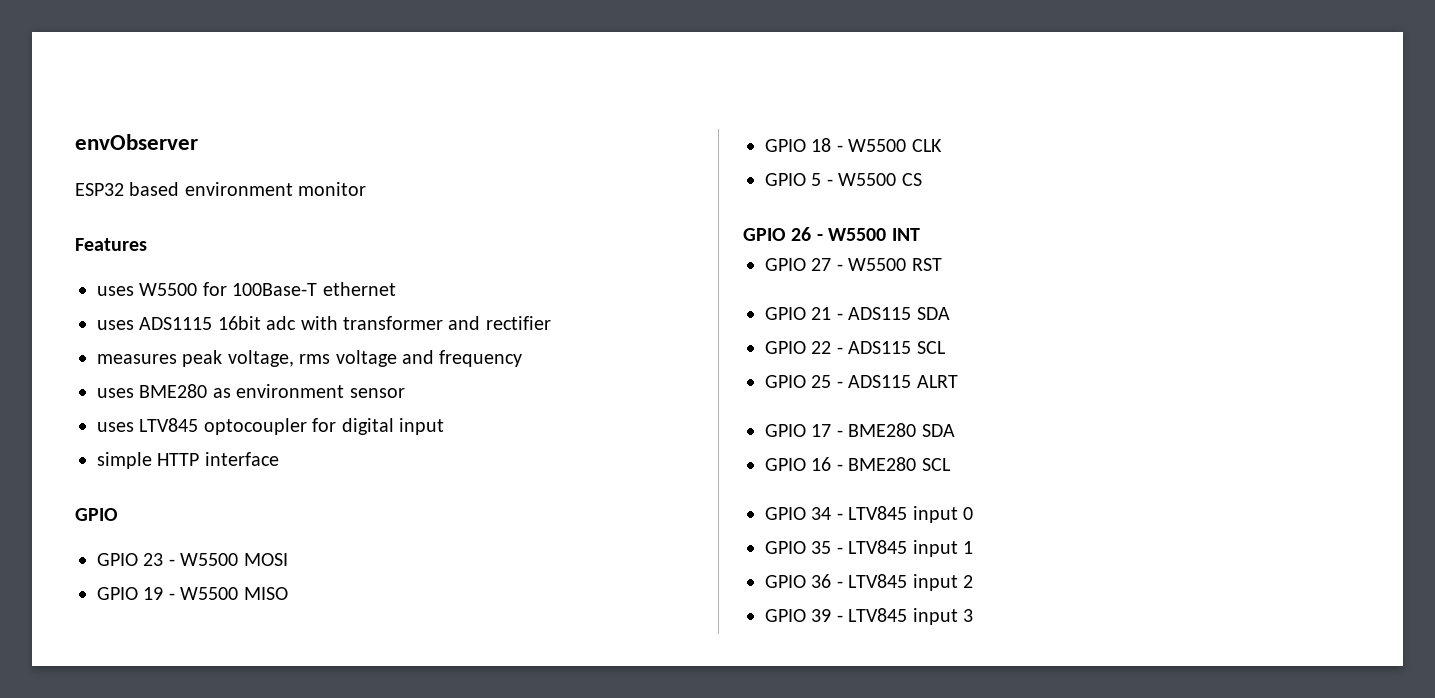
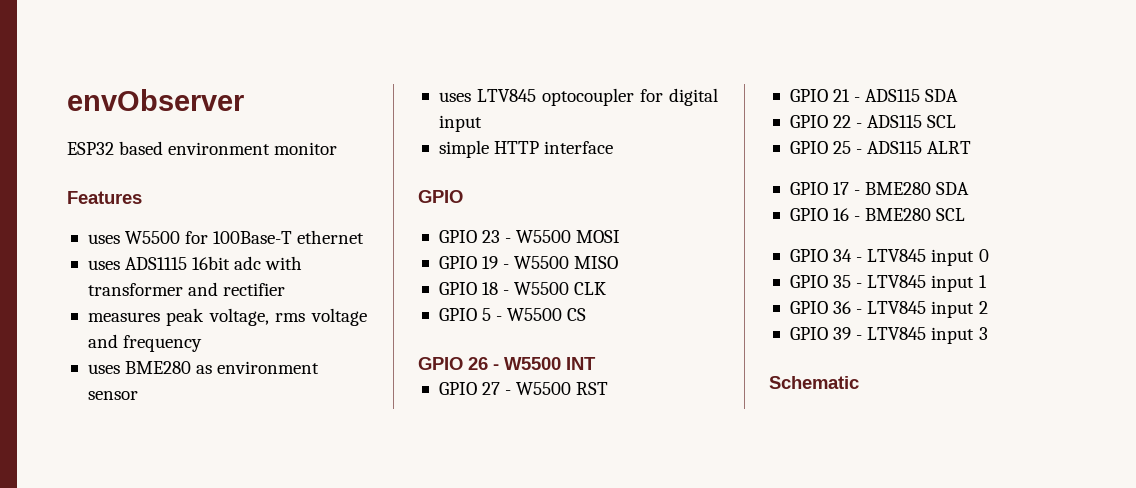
(973, 615) none -> [769,376,859,389] // Schematic

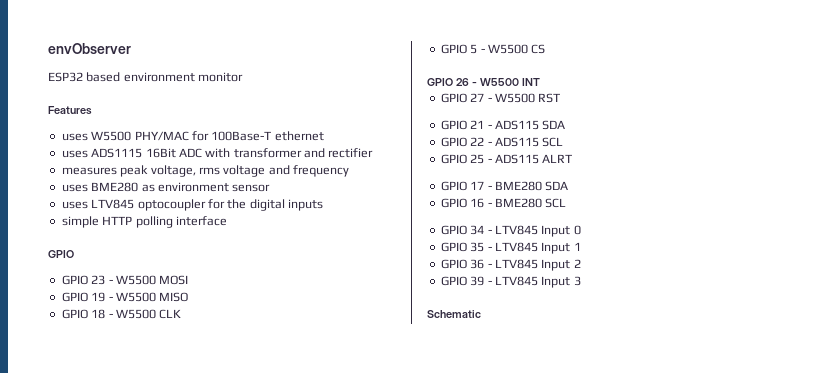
(181, 237) none -> [134,131,189,141] PHY/MAC
[192,256,262,270] 16bit adc -> [145,148,202,158] 16Bit ADC
[669,88,718,106] [438,115,482,132] digital input -> [227,199,323,211] the digital inputs
(540, 147) none -> [135,216,173,228] polling
[931,249,975,266] input -> [541,225,571,237] Input
[931,275,975,292] input -> [541,242,571,254] Input
[931,301,975,318] input -> [541,259,571,271] Input
[931,327,975,344] input -> [541,276,571,288] Input

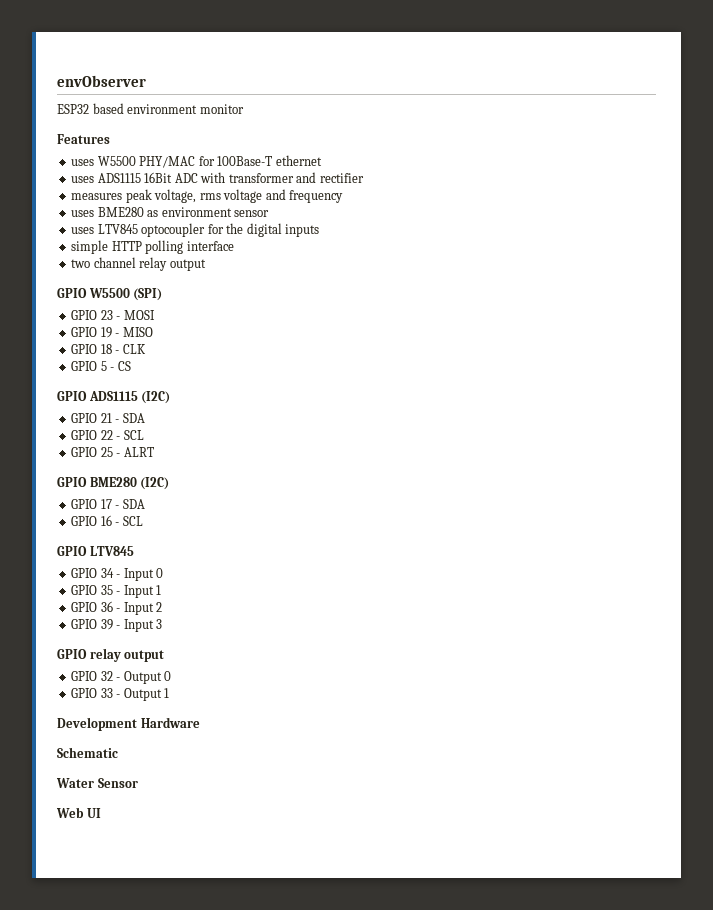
[48,250,74,258] // GPIO -> [71,257,206,271] [57,288,163,301] // two channel relay output // GPIO W5500 (SPI)
[115,275,156,285] W5500 -> (121, 318) none
[115,292,156,302] W5500 -> (120, 335) none
[115,309,156,319] W5500 -> (120, 352) none
[487,44,528,54] W5500 -> (115, 369) none
[455,78,540,86] [440,93,561,103] 26 - W5500 INT // GPIO 27 - W5500 RST -> [88,391,171,404] ADS1115 (I2C)
[494,120,539,130] ADS115 -> (120, 421) none
[494,137,539,147] ADS115 -> (121, 438) none
[494,154,539,164] ADS115 -> (121, 455) none
(573, 158) none -> [57,477,170,490] // GPIO BME280 (I2C)
[494,181,542,191] BME280 -> (120, 507) none
[494,198,567,208] BME280 SCL -> [122,516,143,526] [57,546,134,556] SCL // GPIO LTV845
[494,225,538,235] LTV845 -> (121, 576) none
[494,242,538,252] LTV845 -> (121, 593) none
[494,259,538,269] LTV845 -> (121, 610) none
[494,276,538,286] LTV845 -> (121, 627) none
[427,310,481,318] Schematic -> [57,648,165,662] [71,671,172,684] [71,688,170,701] [57,717,200,731] [57,747,118,758] [56,778,138,788] [56,807,101,818] GPIO relay output // GPIO 32 - Output 0 // GPIO 33 - Output 1 // Development Hardware // Schematic // Water Sensor // Web UI

